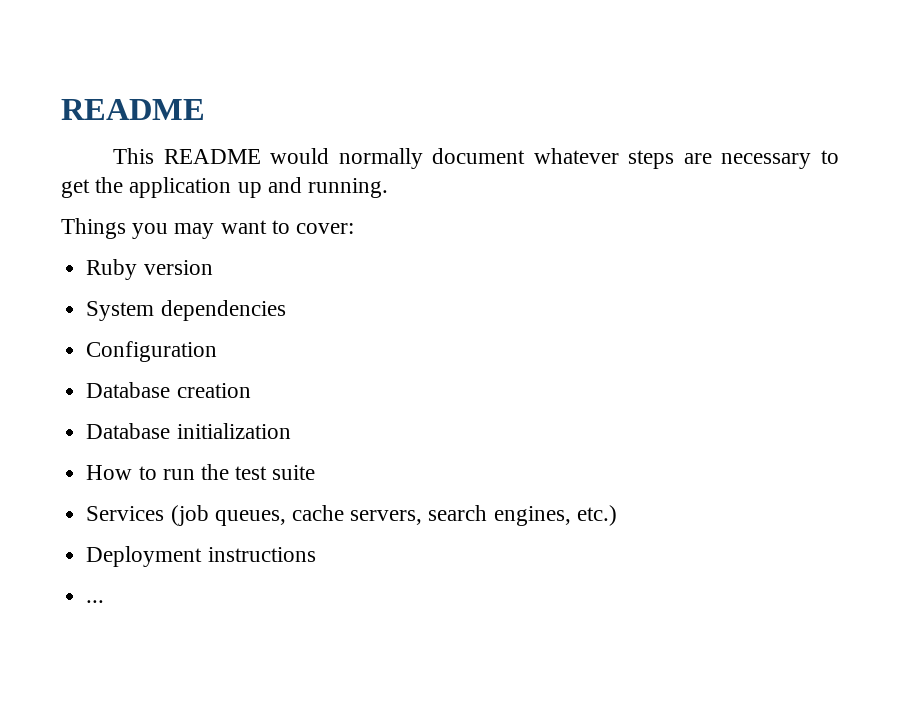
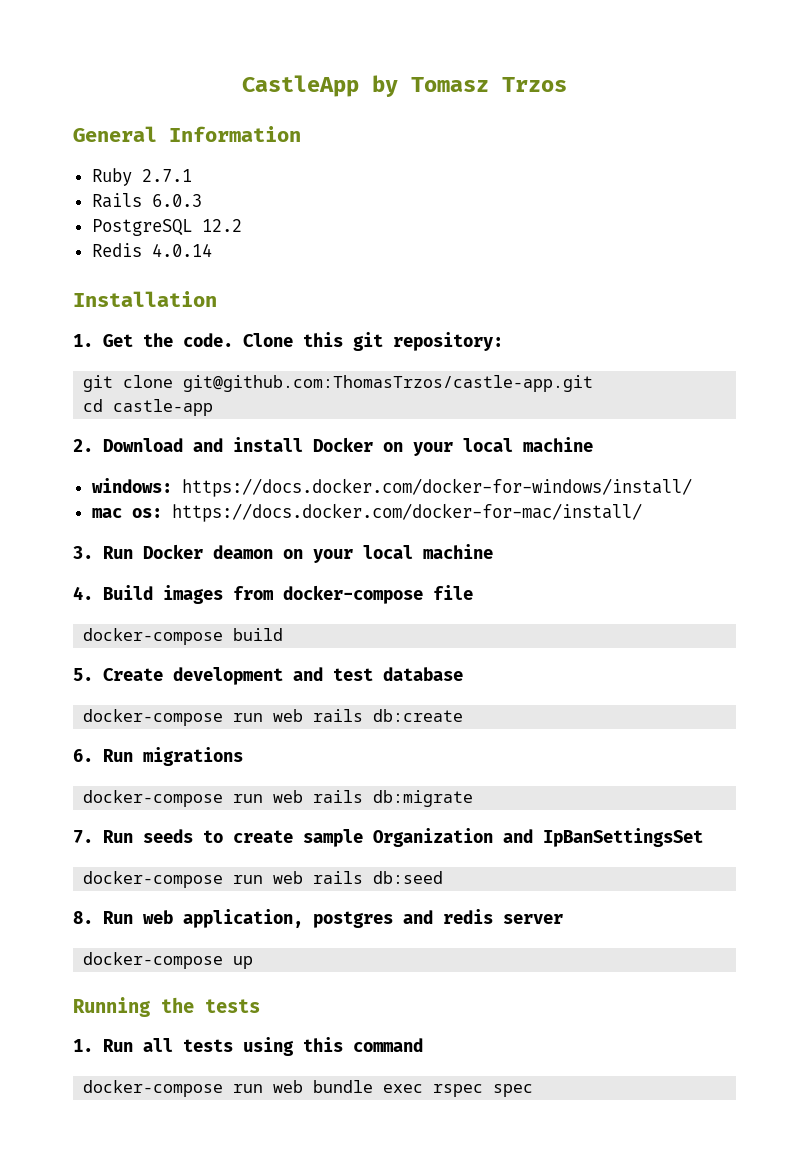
[61,99,205,120] [113,148,839,169] [61,177,389,198] [61,218,355,239] [86,259,213,280] [86,300,286,321] [86,341,218,362] [86,382,251,398] [86,423,291,439] [86,464,316,480] [86,505,617,526] [86,546,316,567] [86,600,105,603] README // This README would normally document whatever steps are necessary to get the application up and running. // Things you may want to cover: // Ruby version // System dependencies // Configuration // Database creation // Database initialization // How to run the test suite // Services (job queues, cache servers, search engines, etc.) // Deployment instructions // ... -> [242,75,567,97] [73,126,301,142] [91,168,192,186] [91,193,202,208] [91,219,242,236] [91,243,212,257] [73,291,217,307] [73,332,503,351] [83,375,594,392] [83,399,214,416] [73,437,593,456] [91,478,692,497] [91,503,642,522] [73,544,493,563] [73,585,473,604] [83,628,284,645] [73,667,463,685] [83,709,464,726] [73,747,243,766] [83,790,474,807] [73,828,703,847] [83,871,444,888] [73,909,563,928] [83,952,254,969] [73,997,260,1017] [73,1037,423,1056] [83,1080,534,1097] CastleApp by Tomasz Trzos // General Information // Ruby 2.7.1 // Rails 6.0.3 // PostgreSQL 12.2 // Redis 4.0.14 // Installation // 1. Get the code. Clone this git repository: // git clone git@github.com:ThomasTrzos/castle-app.git // cd castle-app // 2. Download and install Docker on your local machine // windows: https://docs.docker.com/docker-for-windows/install/ // mac os: https://docs.docker.com/docker-for-mac/install/ // 3. Run Docker deamon on your local machine // 4. Build images from docker-compose file // docker-compose build // 5. Create development and test database // docker-compose run web rails db:create // 6. Run migrations // docker-compose run web rails db:migrate // 7. Run seeds to create sample Organization and IpBanSettingsSet // docker-compose run web rails db:seed // 8. Run web application, postgres and redis server // docker-compose up // Running the tests // 1. Run all tests using this command // docker-compose run web bundle exec rspec spec

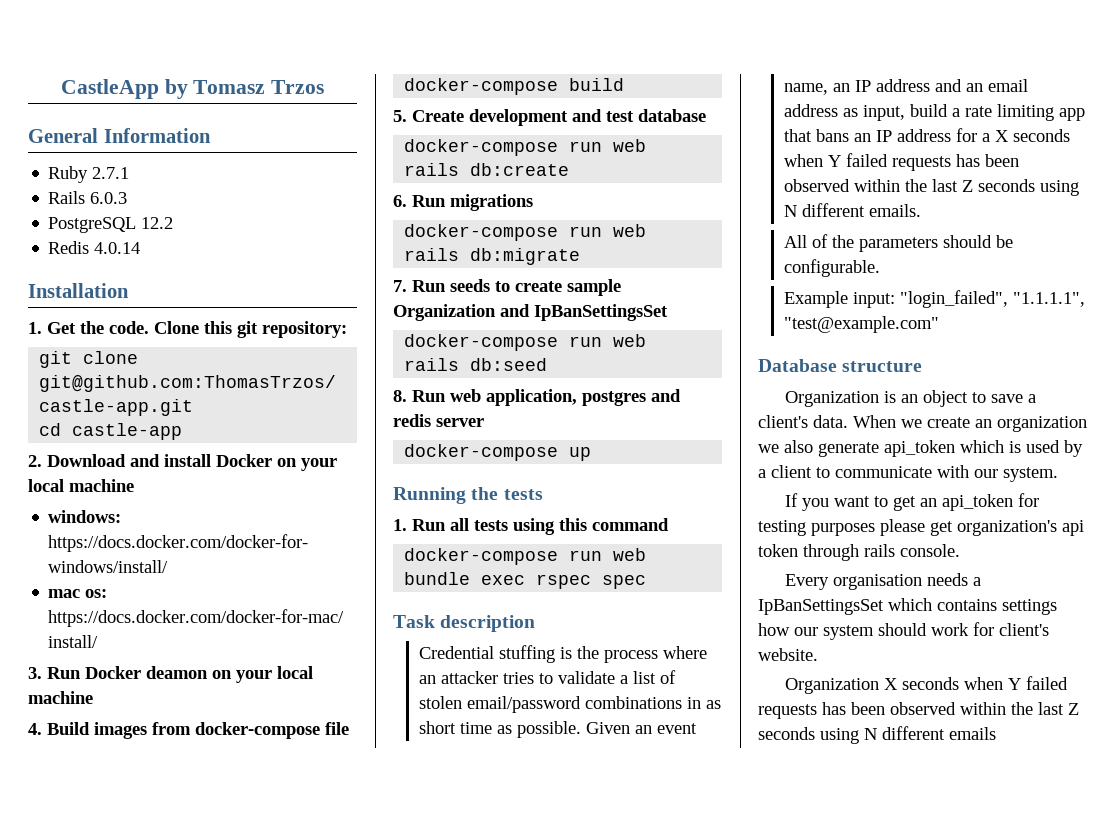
(534, 1090) none -> [393,615,536,632] [419,645,708,663] [419,670,677,684] [419,696,722,713] [419,721,698,738] [784,79,1029,95] [784,104,1086,121] [784,128,1071,142] [784,153,1020,171] [784,179,1080,196] [784,203,922,217] [784,234,1014,252] [784,259,881,277] [784,290,1086,308] [784,316,940,333] [758,359,923,372] [784,390,1036,407] [758,415,1087,432] [758,440,1083,457] [758,465,1058,482] [784,493,1039,511] [758,519,1084,536] [758,544,960,561] [784,573,981,590] [758,598,1057,615] [758,622,1049,640] [758,648,818,661] [784,676,1068,694] [758,702,1079,719] [758,726,996,744] // Task description // Credential stuffing is the process where an attacker tries to validate a list of stolen email/password combinations in as short time as possible. Given an event name, an IP address and an email address as input, build a rate limiting app that bans an IP address for a X seconds when Y failed requests has been observed within the last Z seconds using N different emails. // All of the parameters should be configurable. // Example input: "login_failed", "1.1.1.1", "test@example.com" // Database structure // Organization is an object to save a client's data. When we create an organization we also generate api_token which is used by a client to communicate with our system. // If you want to get an api_token for testing purposes please get organization's api token through rails console. // Every organisation needs a IpBanSettingsSet which contains settings how our system should work for client's website. // Organization X seconds when Y failed requests has been observed within the last Z seconds using N different emails

